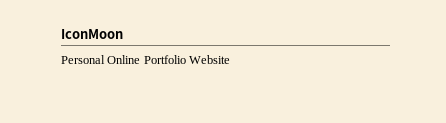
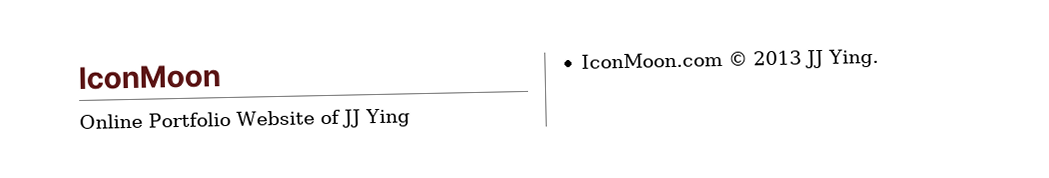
[61,55,105,64] Personal -> (221, 77) none
(231, 59) none -> [319,108,410,128] [580,48,879,69] of JJ Ying // IconMoon.com © 2013 JJ Ying.

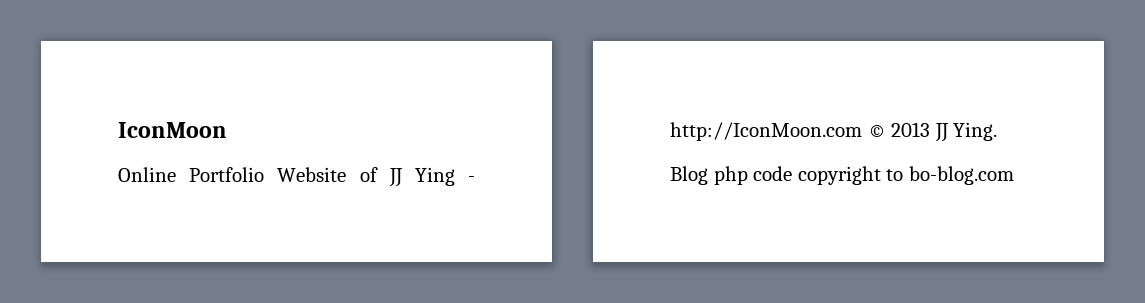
[580,51,723,69] // IconMoon.com -> [468,176,476,182] [670,122,862,141] - http://IconMoon.com
(879, 58) none -> [670,166,1014,185] // Blog php code copyright to bo-blog.com

